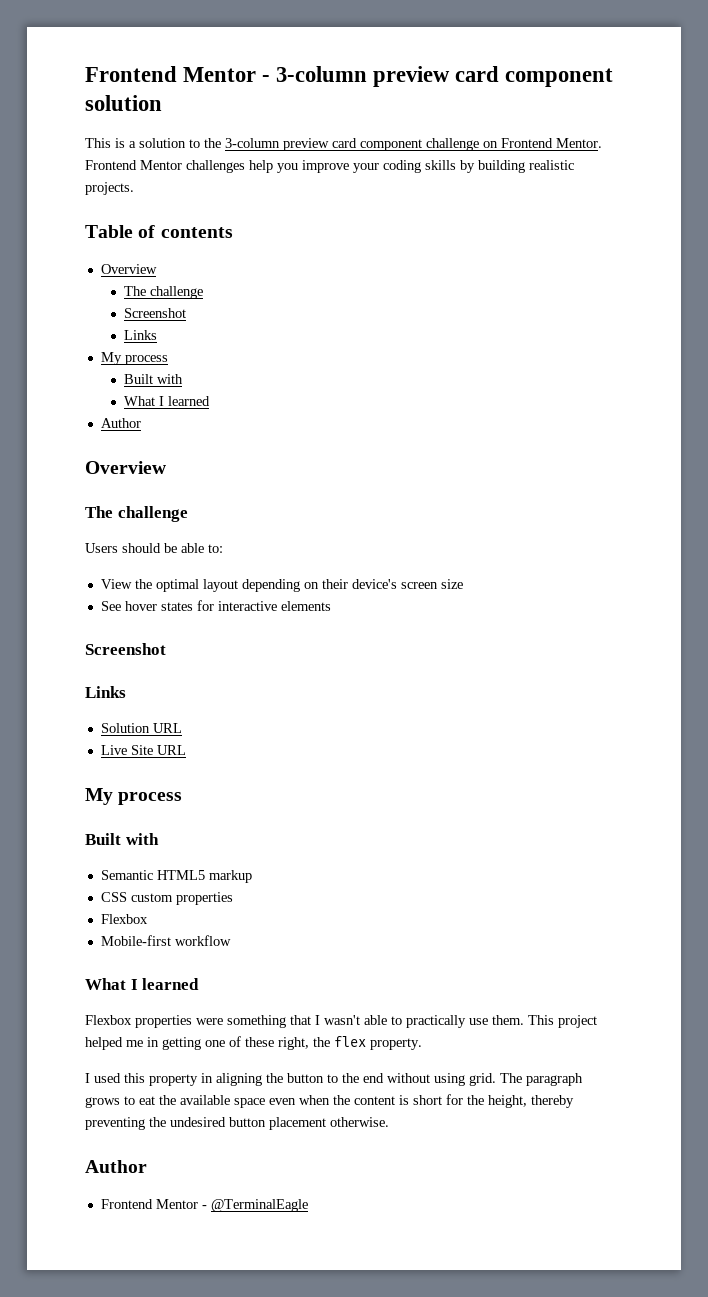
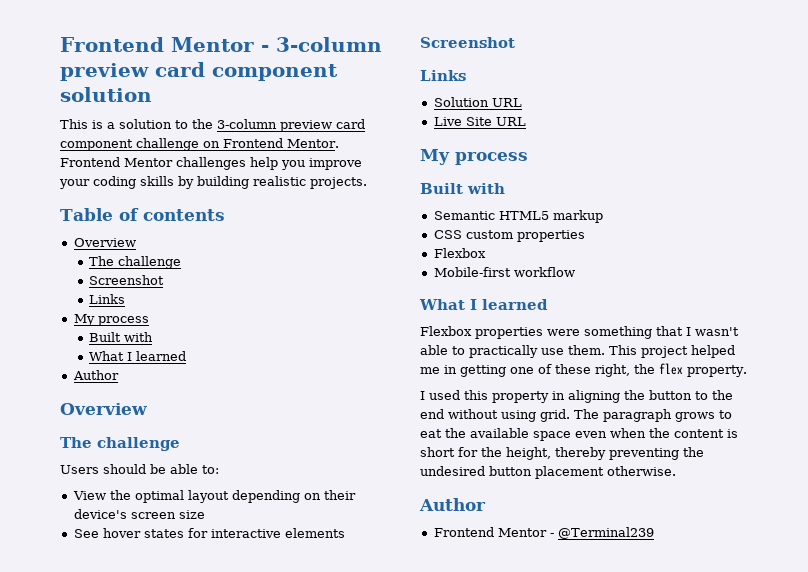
[210,1199,308,1212] @TerminalEagle -> [557,527,654,539] @Terminal239

